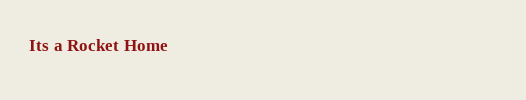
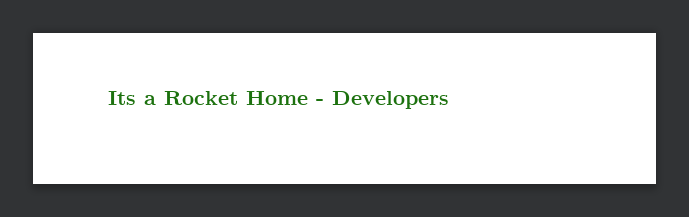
(168, 45) none -> [316,91,449,109] - Developers

